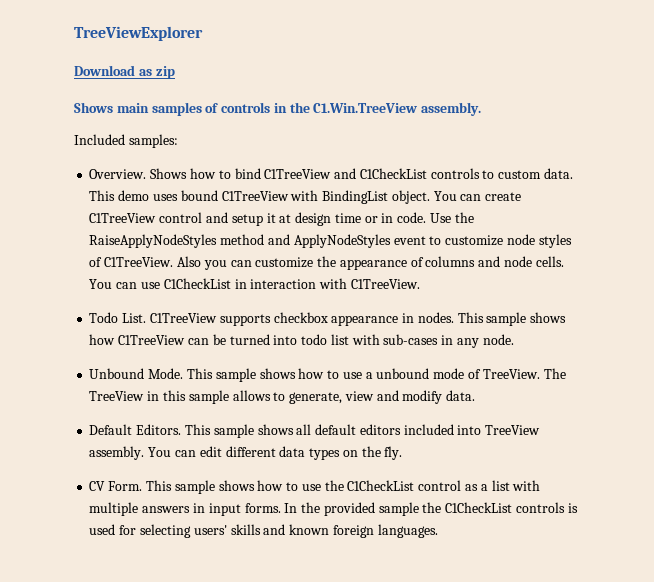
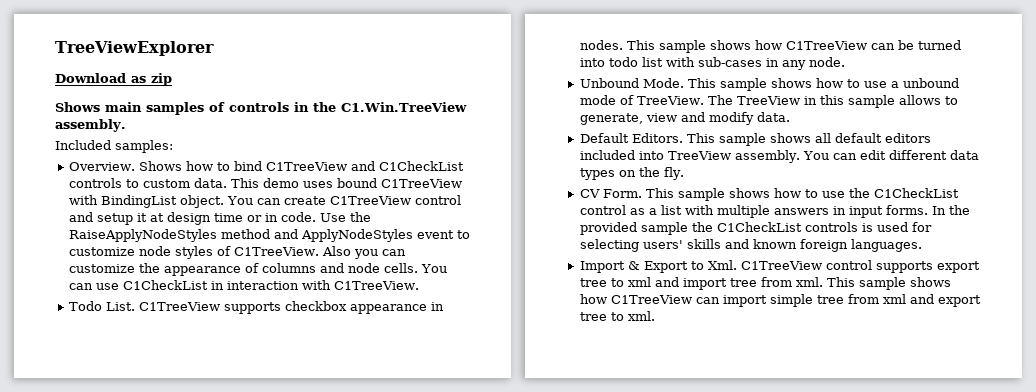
(438, 531) none -> [579,260,980,273] [579,277,951,290] [579,294,981,307] [579,311,655,321] // Import & Export to Xml. C1TreeView control supports export tree to xml and import tree from xml. This sample shows how C1TreeView can import simple tree from xml and export tree to xml.

